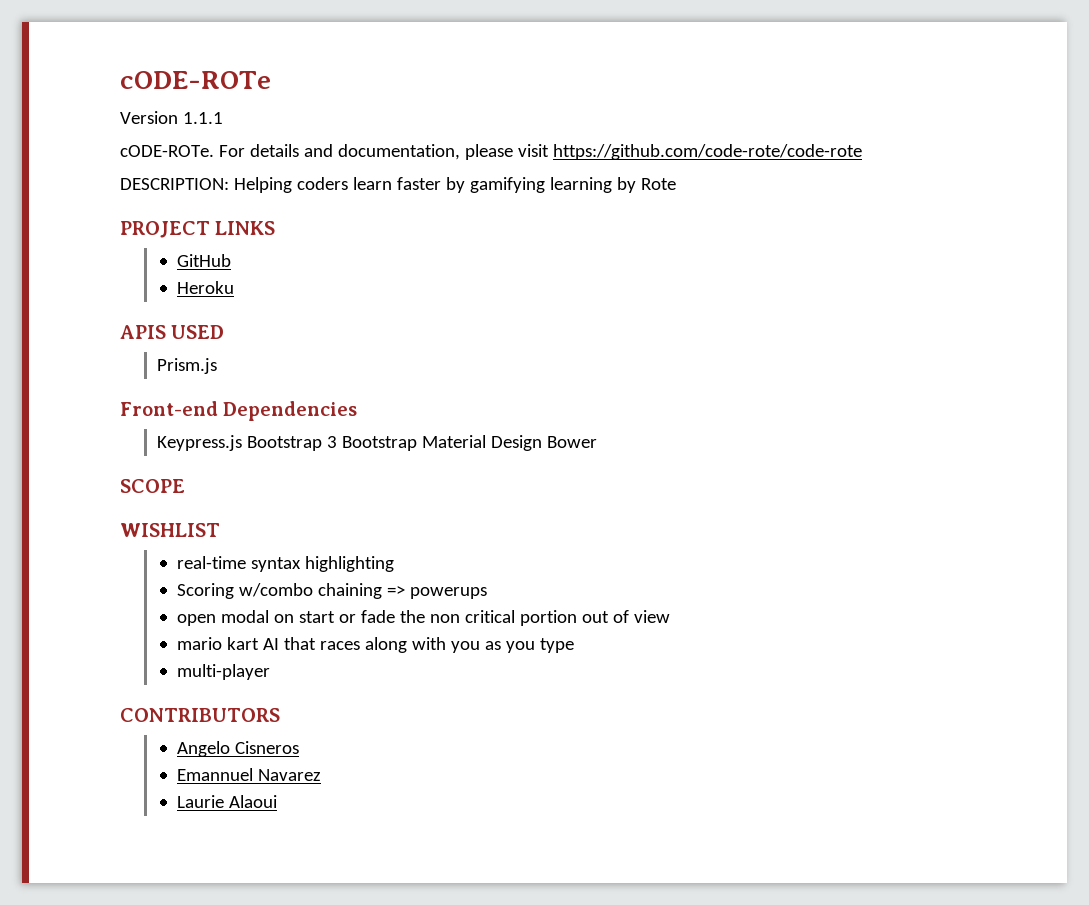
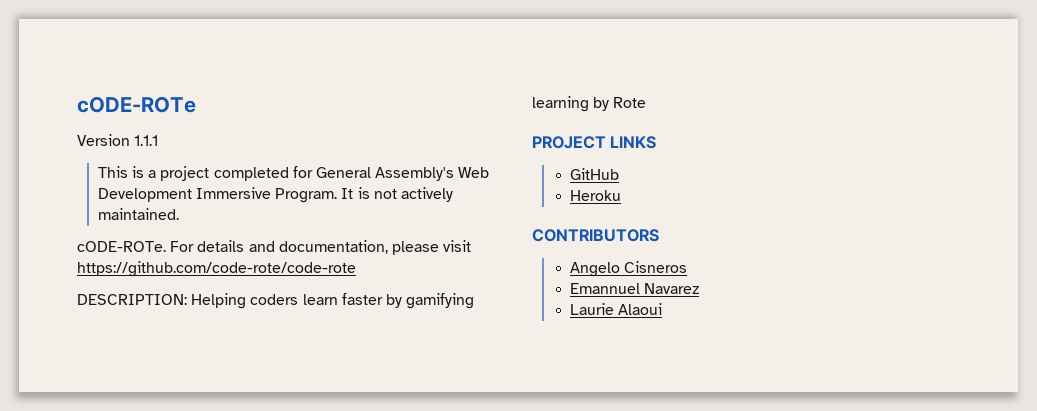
(223, 118) none -> [97,166,490,181] [97,187,453,203] [97,208,179,220] // This is a project completed for General Assembly's Web Development Immersive Program. It is not actively maintained.
[120,325,225,339] [156,358,217,374] [120,401,358,421] [156,435,597,451] [120,479,185,493] [120,523,220,537] [177,556,395,572] [177,583,488,599] [177,610,670,626] [177,637,575,653] [177,664,271,680] // APIS USED // Prism.js // Front-end Dependencies // Keypress.js Bootstrap 3 Bootstrap Material Design Bower // SCOPE // WISHLIST // real-time syntax highlighting // Scoring w/combo chaining => powerups // open modal on start or fade the non critical portion out of view // mario kart AI that races along with you as you type // multi-player -> (621, 195) none

